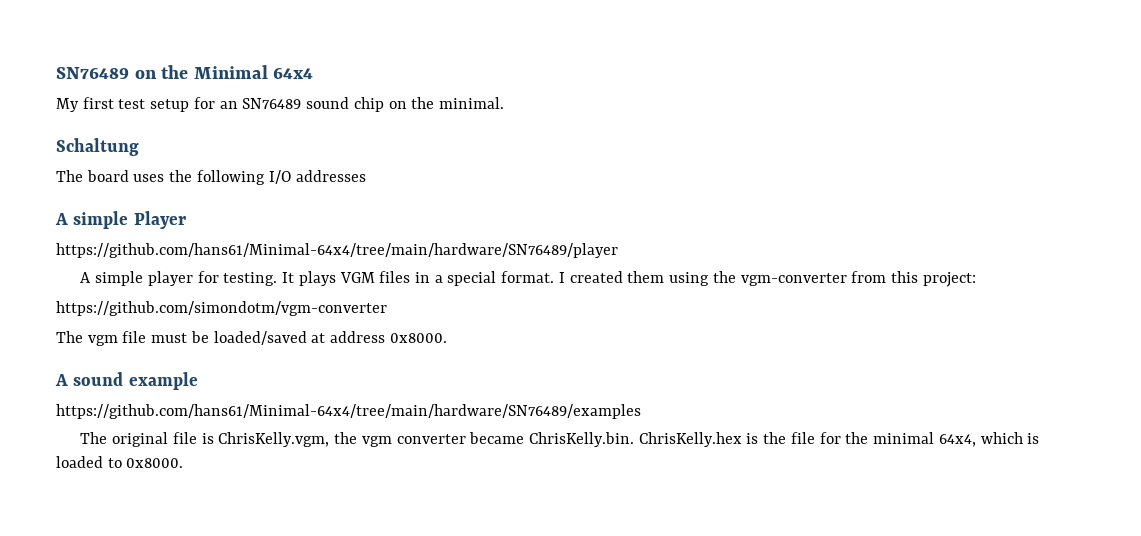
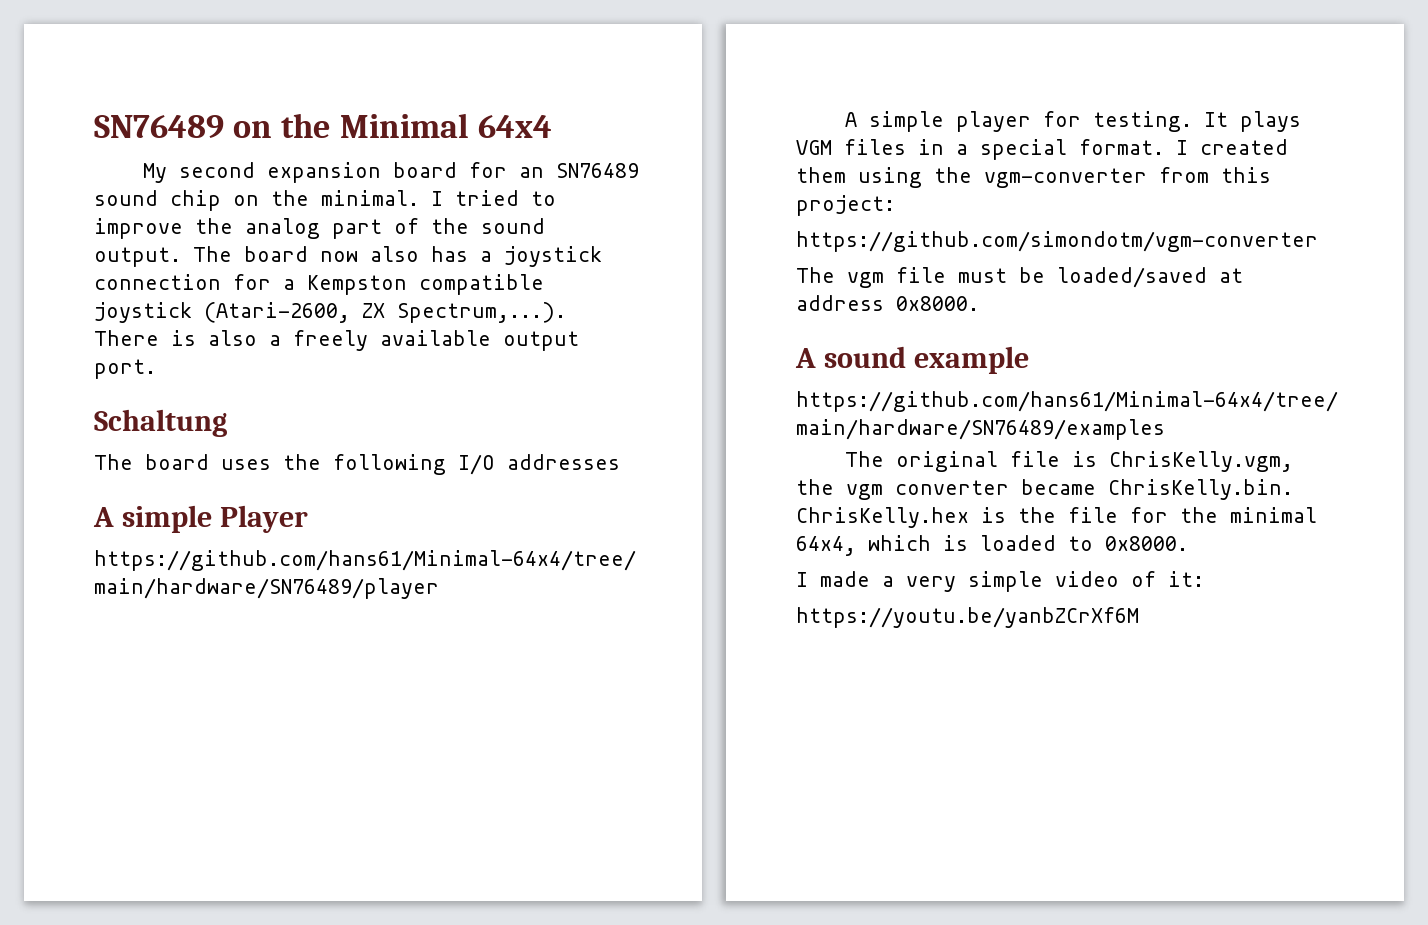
[82,97,190,112] first test setup -> [178,162,457,183] second expansion board
(504, 103) none -> [431,190,556,206] [94,218,545,239] [94,246,602,267] [94,274,544,295] [94,302,566,323] [94,330,579,351] [94,359,156,379] I tried to improve the analog part of the sound output. The board now also has a joystick connection for a Kempston compatible joystick (Atari-2600, ZX Spectrum,...). There is also a freely available output port.
(184, 463) none -> [796,571,1204,592] [796,607,1139,628] // I made a very simple video of it: // https://youtu.be/yanbZCrXf6M

